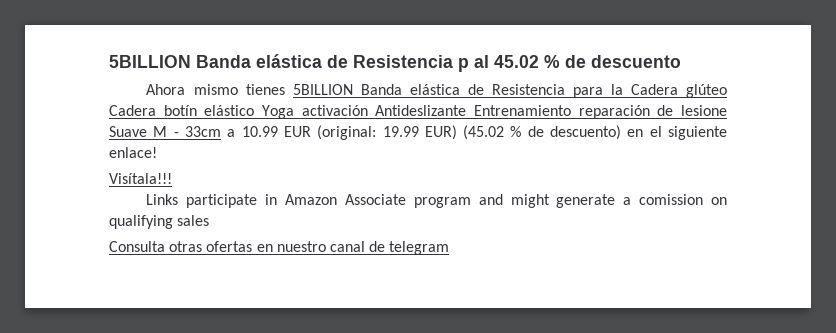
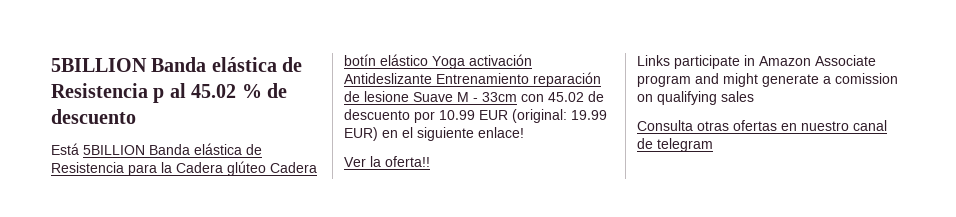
[146,84,285,95] Ahora mismo tienes -> [51,143,79,155] Está
[227,129,236,137] a -> [521,91,604,102] [344,109,435,123] con 45.02 de descuento por
[463,125,622,140] (45.02 % de descuento) -> (378, 134) none
[109,173,172,184] Visítala!!! -> [344,156,430,167] Ver la oferta!!

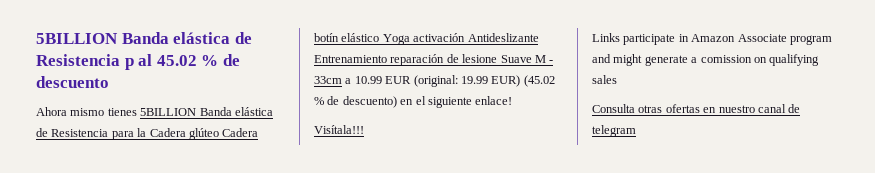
[51,143,79,155] Está -> [36,107,137,116] Ahora mismo tienes
[521,91,604,102] [344,109,435,123] con 45.02 de descuento por -> [345,78,352,84] a
(378, 134) none -> [523,75,555,87] [314,96,397,108] (45.02 % de descuento)
[344,156,430,167] Ver la oferta!! -> [314,125,364,134] Visítala!!!

